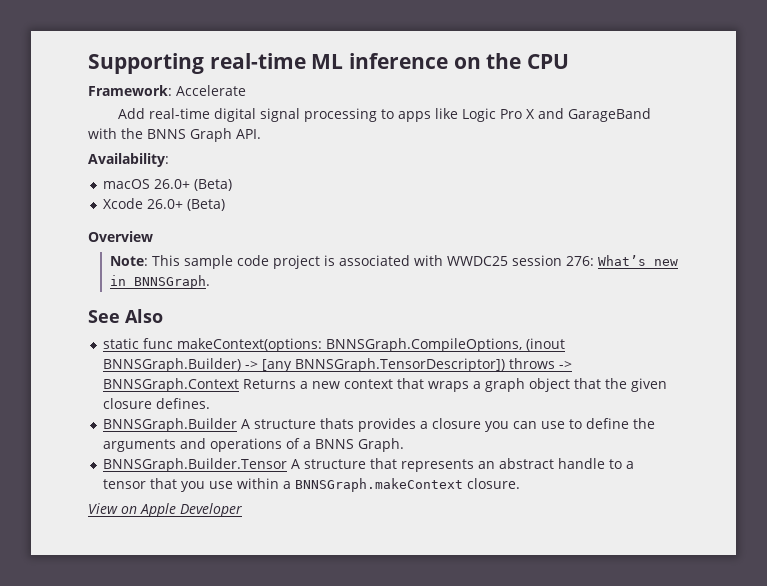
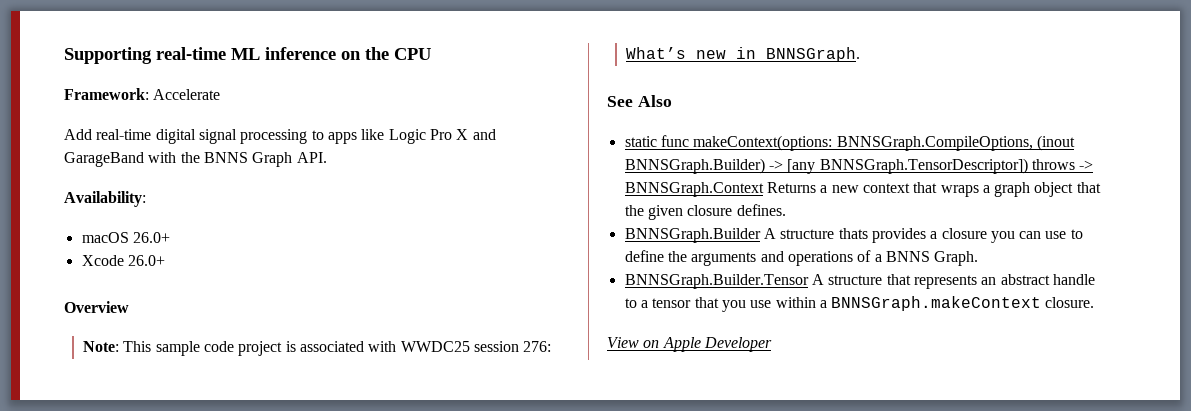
[193,179,232,191] (Beta) -> (170, 237) none
[186,199,225,211] (Beta) -> (165, 260) none

